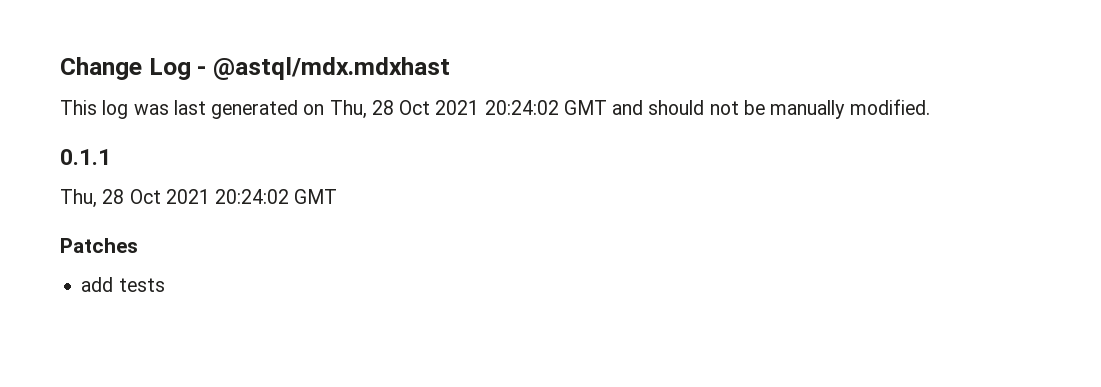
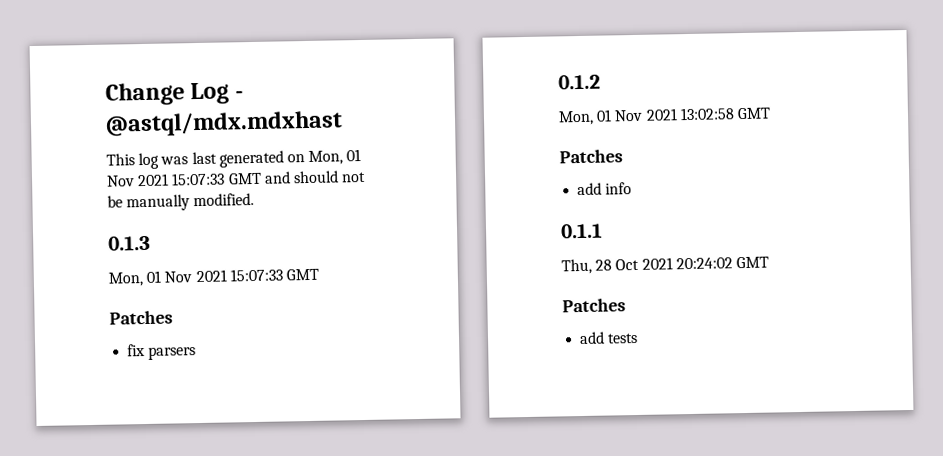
[329,100,559,119] Thu, 28 Oct 2021 20:24:02 -> [308,149,362,165] [106,172,226,187] Mon, 01 Nov 2021 15:07:33
(930, 107) none -> [108,235,151,251] [108,268,319,287] [109,310,173,325] [127,344,197,360] [558,74,601,90] [558,107,771,126] [559,149,623,164] [577,182,633,196] // 0.1.3 // Mon, 01 Nov 2021 15:07:33 GMT // Patches // fix parsers // 0.1.2 // Mon, 01 Nov 2021 13:02:58 GMT // Patches // add info

